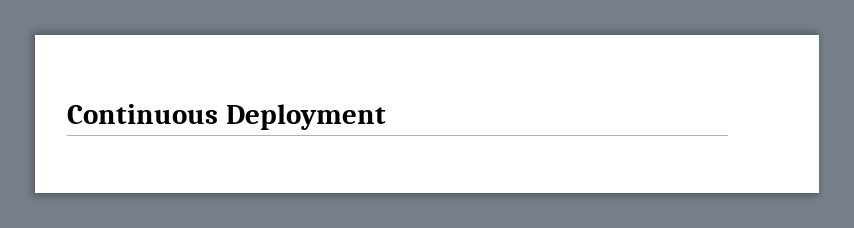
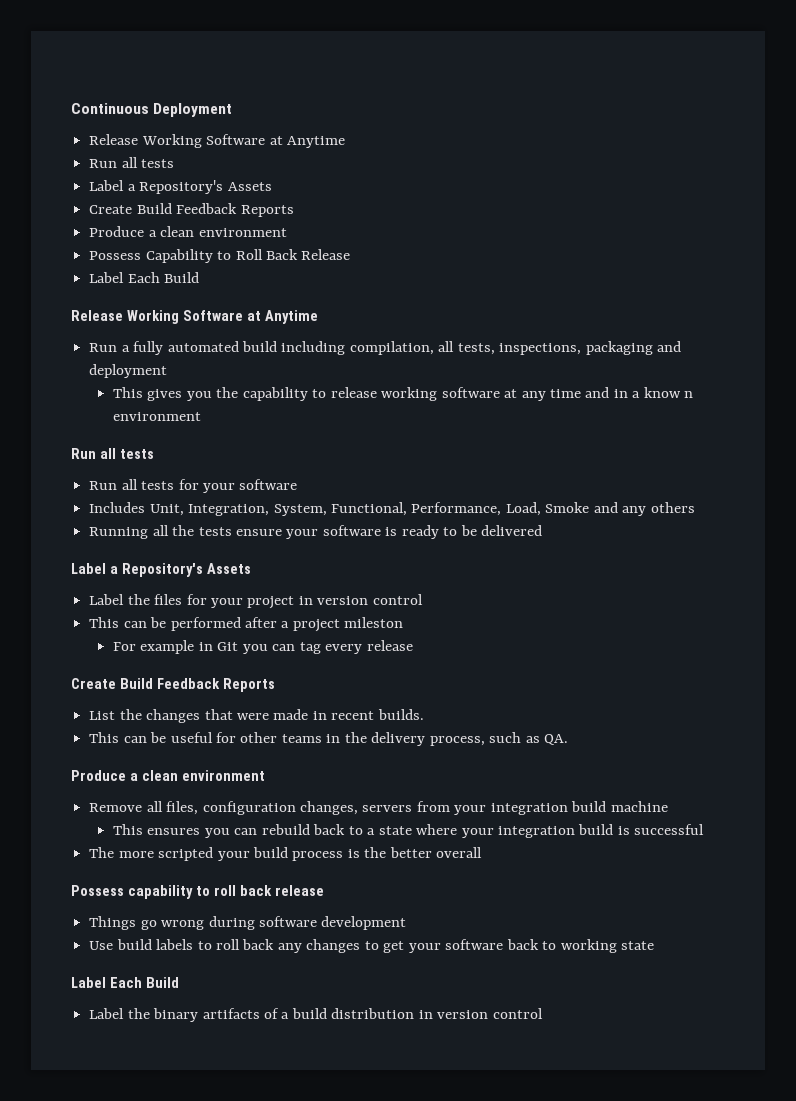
(386, 117) none -> [89,134,345,148] [89,157,175,168] [89,180,272,194] [89,203,294,217] [89,226,287,237] [89,249,351,263] [89,272,200,283] [71,310,318,324] [89,341,682,355] [89,364,168,378] [112,387,694,401] [112,412,201,421] [71,448,154,459] [89,479,298,493] [89,502,695,516] [89,525,543,539] [71,563,251,577] [89,594,423,609] [89,617,404,632] [112,640,413,654] [71,678,275,692] [89,709,424,723] [89,732,569,746] [71,770,265,781] [89,801,668,815] [112,824,705,838] [89,847,483,861] [71,885,324,899] [89,916,407,930] [89,939,654,953] [71,977,179,988] [89,1008,543,1022] // Release Working Software at Anytime // Run all tests // Label a Repository's Assets // Create Build Feedback Reports // Produce a clean environment // Possess Capability to Roll Back Release // Label Each Build // Release Working Software at Anytime // Run a fully automated build including compilation, all tests, inspections, packaging and deployment // This gives you the capability to release working software at any time and in a know n environment // Run all tests // Run all tests for your software // Includes Unit, Integration, System, Functional, Performance, Load, Smoke and any others // Running all the tests ensure your software is ready to be delivered // Label a Repository's Assets // Label the files for your project in version control // This can be performed after a project mileston // For example in Git you can tag every release // Create Build Feedback Reports // List the changes that were made in recent builds. // This can be useful for other teams in the delivery process, such as QA. // Produce a clean environment // Remove all files, configuration changes, servers from your integration build machine // This ensures you can rebuild back to a state where your integration build is successful // The more scripted your build process is the better overall // Possess capability to roll back release // Things go wrong during software development // Use build labels to roll back any changes to get your software back to working state // Label Each Build // Label the binary artifacts of a build distribution in version control

